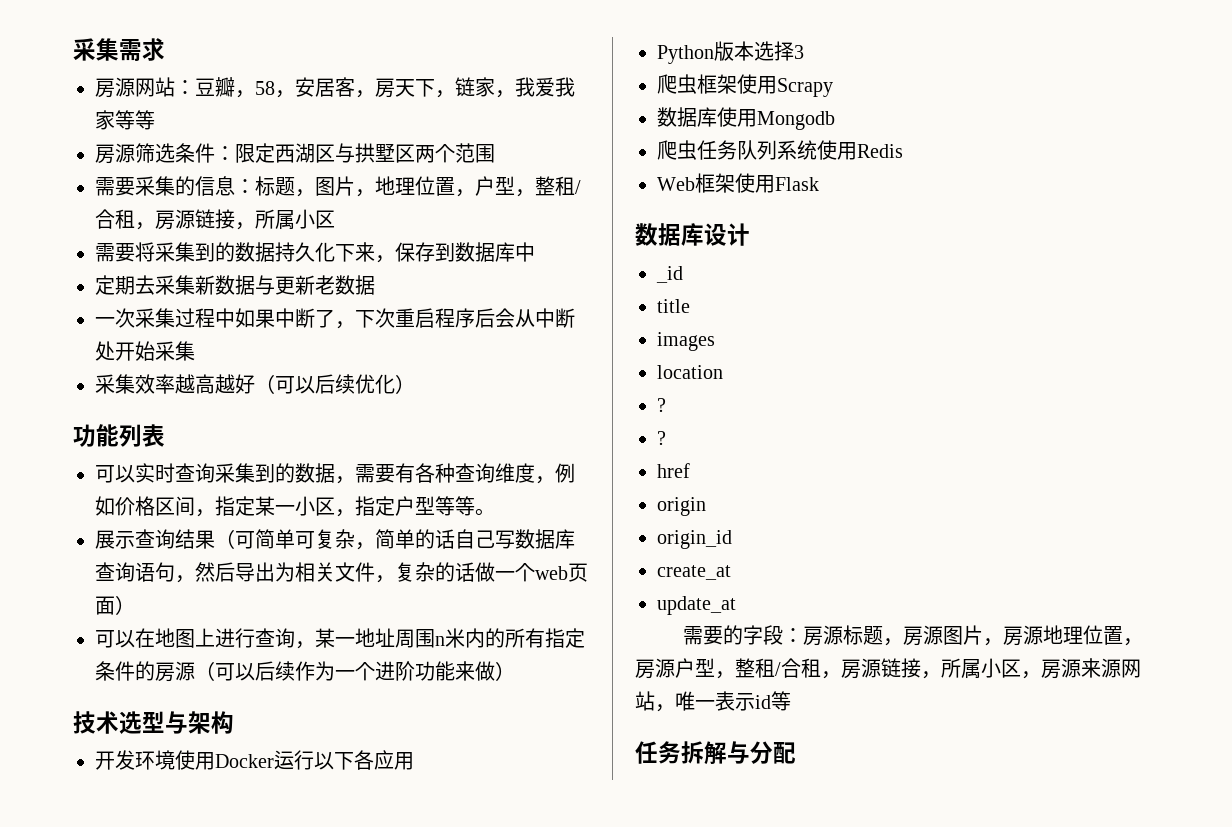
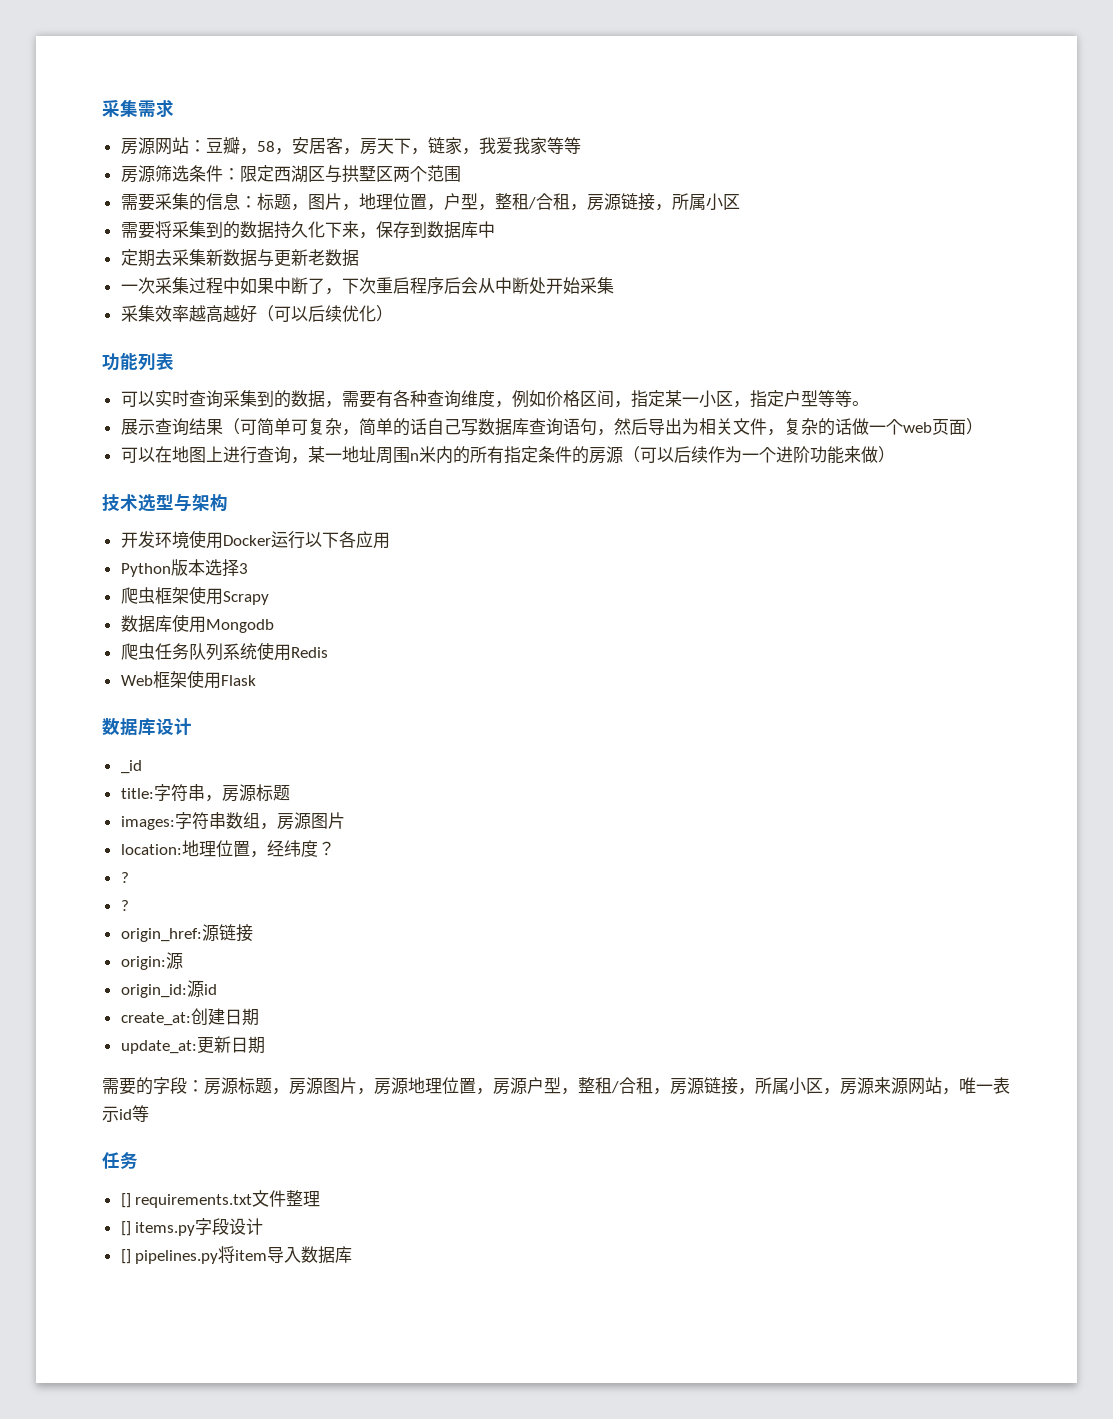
[657,299,690,313] [657,332,715,351] [657,365,723,379] [657,398,666,412] [657,431,666,445] [657,463,690,478] [657,497,706,516] [657,530,732,549] [657,565,731,580] [657,596,736,615] title // images // location // ? // ? // href // origin // origin_id // create_at // update_at -> [120,784,290,802] [120,812,345,830] [120,840,335,858] [120,872,129,883] [120,900,129,911] [120,924,253,942] [120,952,183,970] [120,980,217,998] [120,1008,259,1026] [120,1036,265,1054] title:字符串，房源标题 // images:字符串数组，房源图片 // location:地理位置，经纬度？ // ? // ? // origin_href:源链接 // origin:源 // origin_id:源id // create_at:创建日期 // update_at:更新日期
[681,741,796,765] 拆解与分配 -> [120,1190,321,1208] [120,1218,264,1236] [120,1246,353,1264] // [] requirements.txt文件整理 // [] items.py字段设计 // [] pipelines.py将item导入数据库

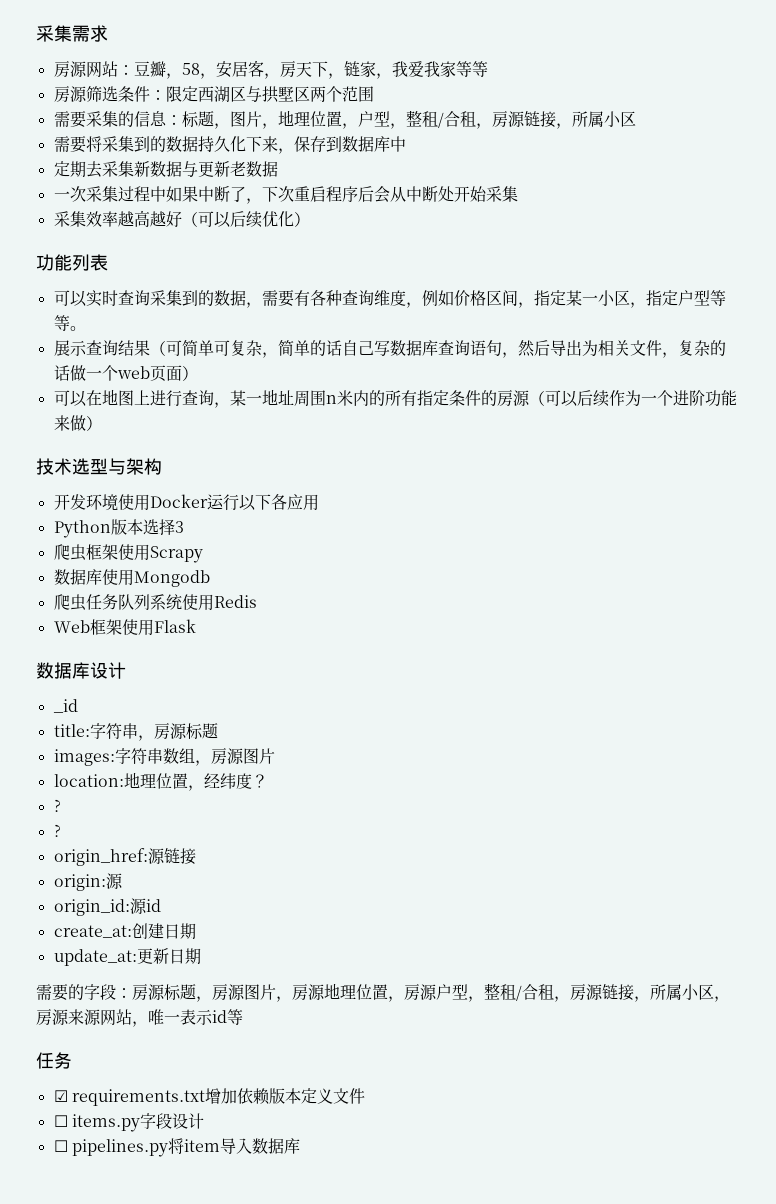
[120,1190,321,1208] [120,1221,131,1236] [] requirements.txt文件整理 // [] -> [53,1088,365,1106] [53,1115,68,1127] ☑ requirements.txt增加依赖版本定义文件 // ☐
[120,1249,131,1264] [] -> [53,1140,68,1152] ☐

